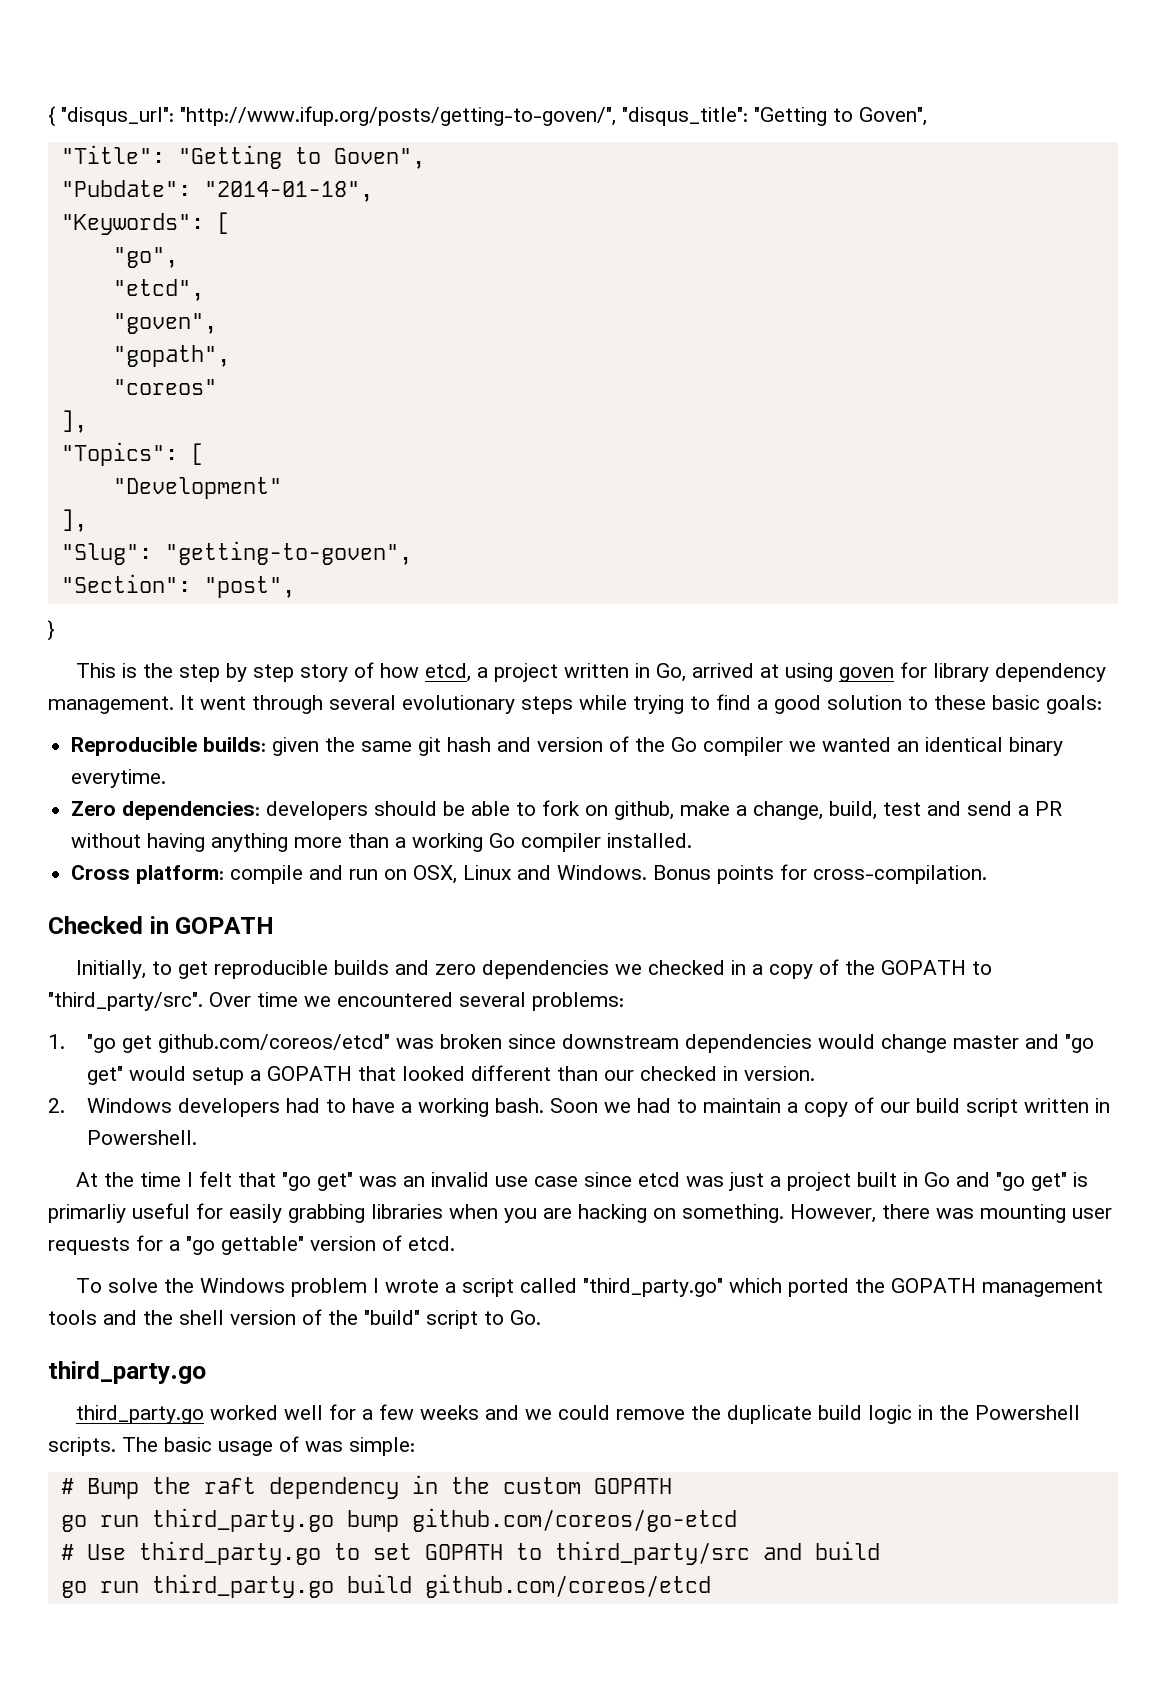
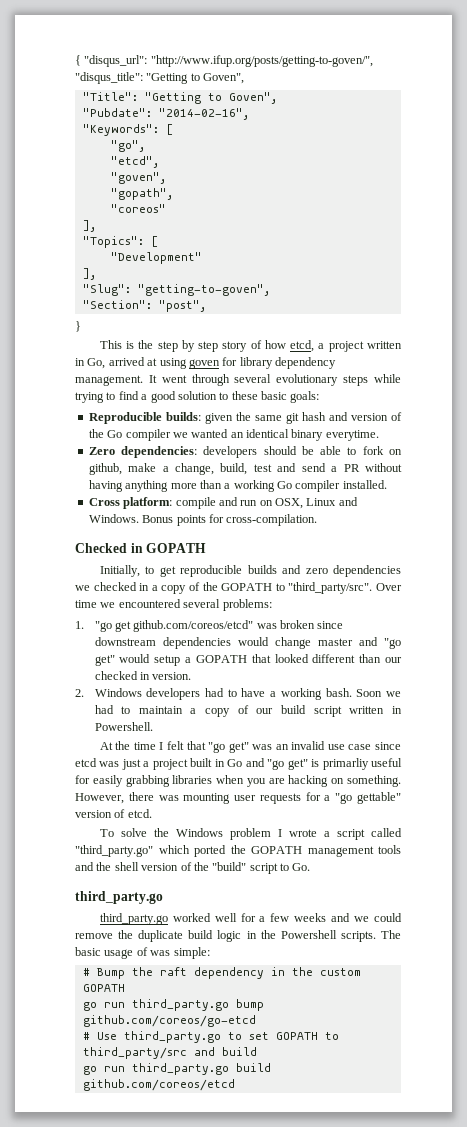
[203,181,373,202] "2014-01-18", -> [158,108,249,120] "2014-02-16",

